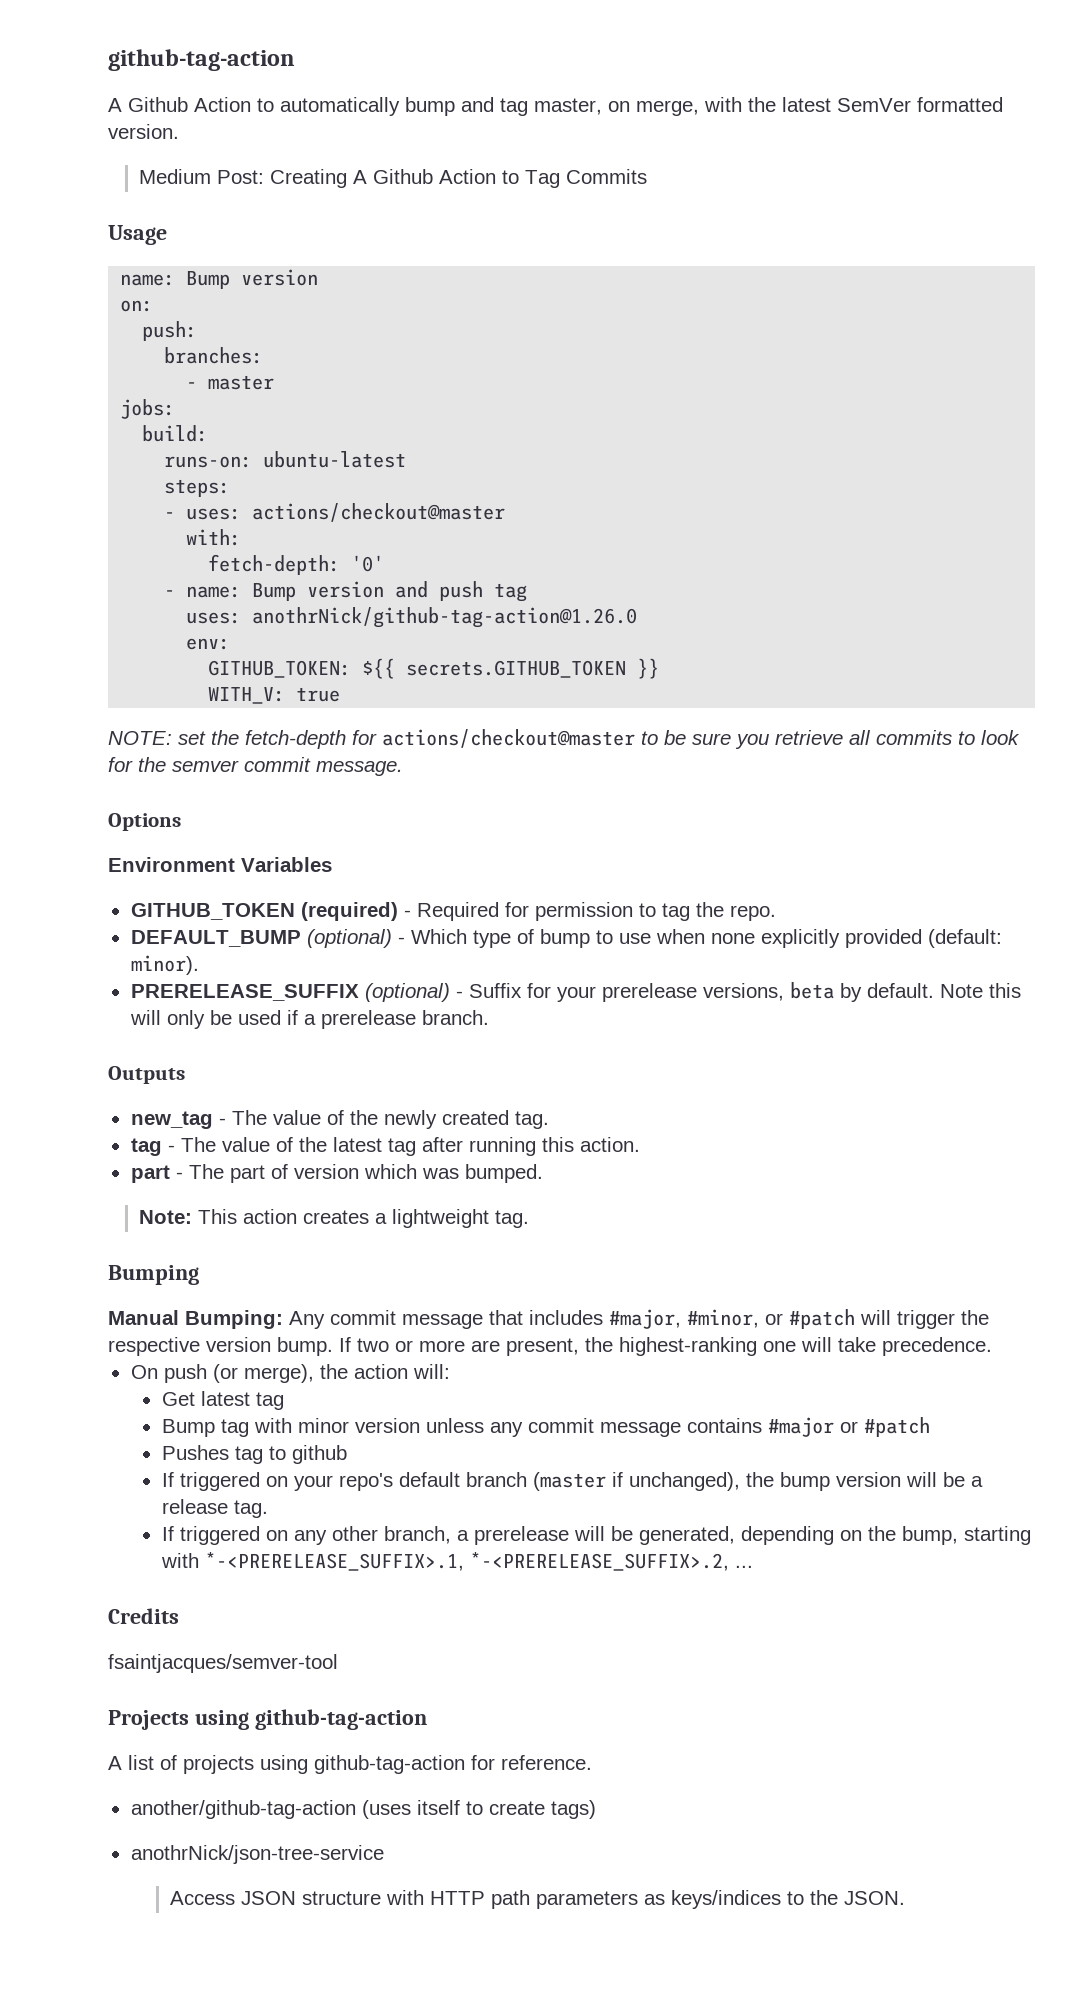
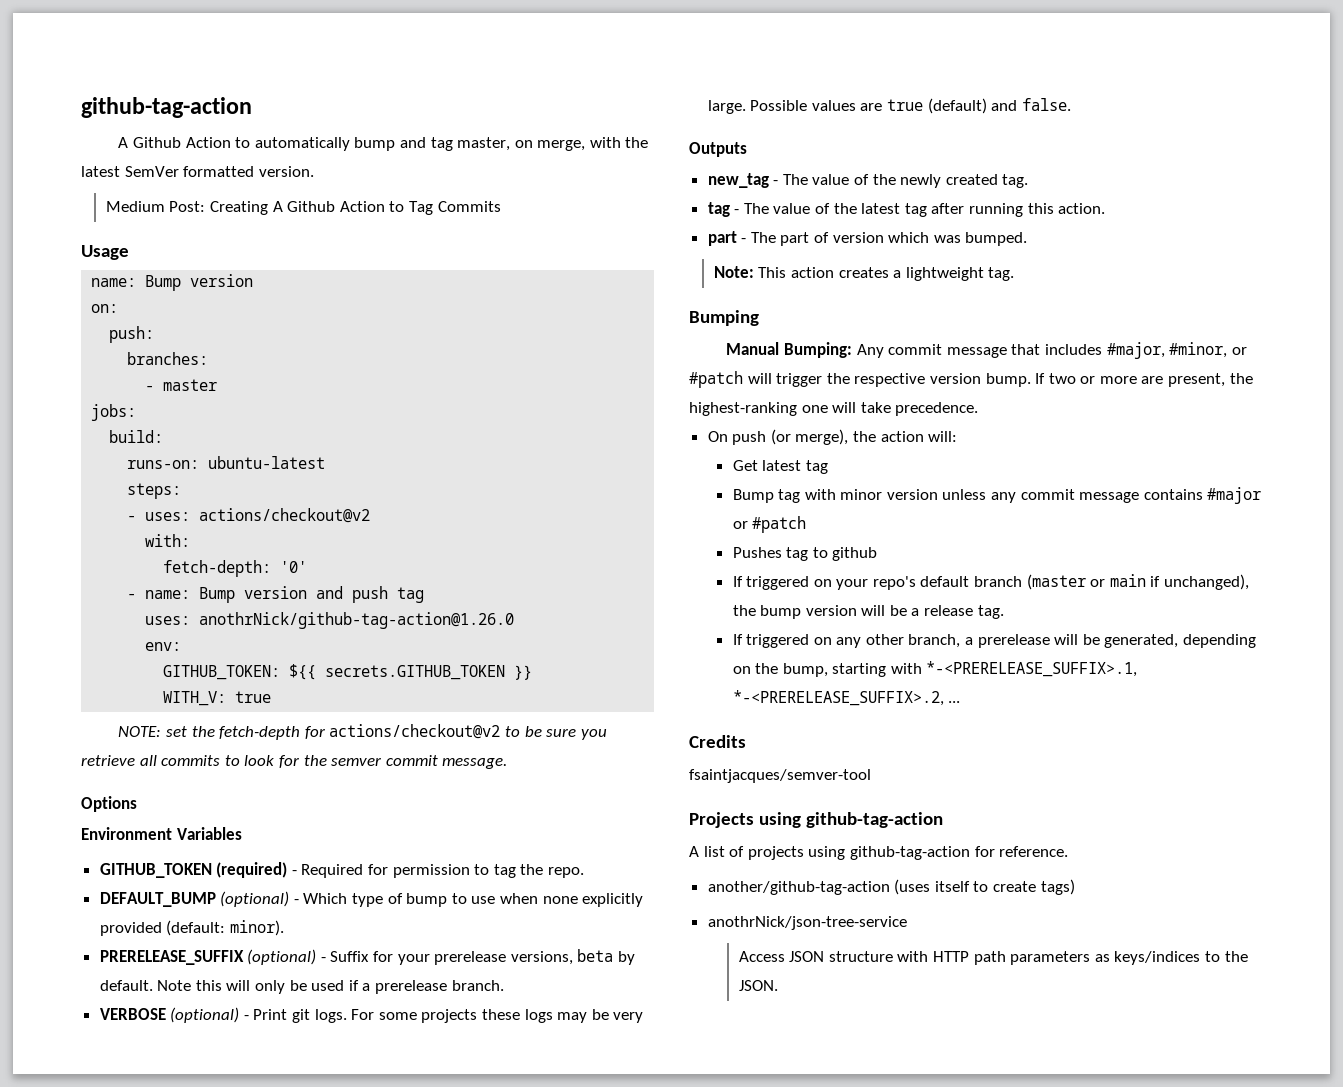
[252,503,506,522] actions/checkout@master -> [199,508,371,523] actions/checkout@v2
[382,729,635,748] actions/checkout@master -> [329,724,501,739] actions/checkout@v2
(489, 1017) none -> [99,1007,644,1023] [707,98,1071,114] // VERBOSE (optional) - Print git logs. For some projects these logs may be very large. Possible values are true (default) and false.
(606, 1481) none -> [1090,574,1146,587] or main

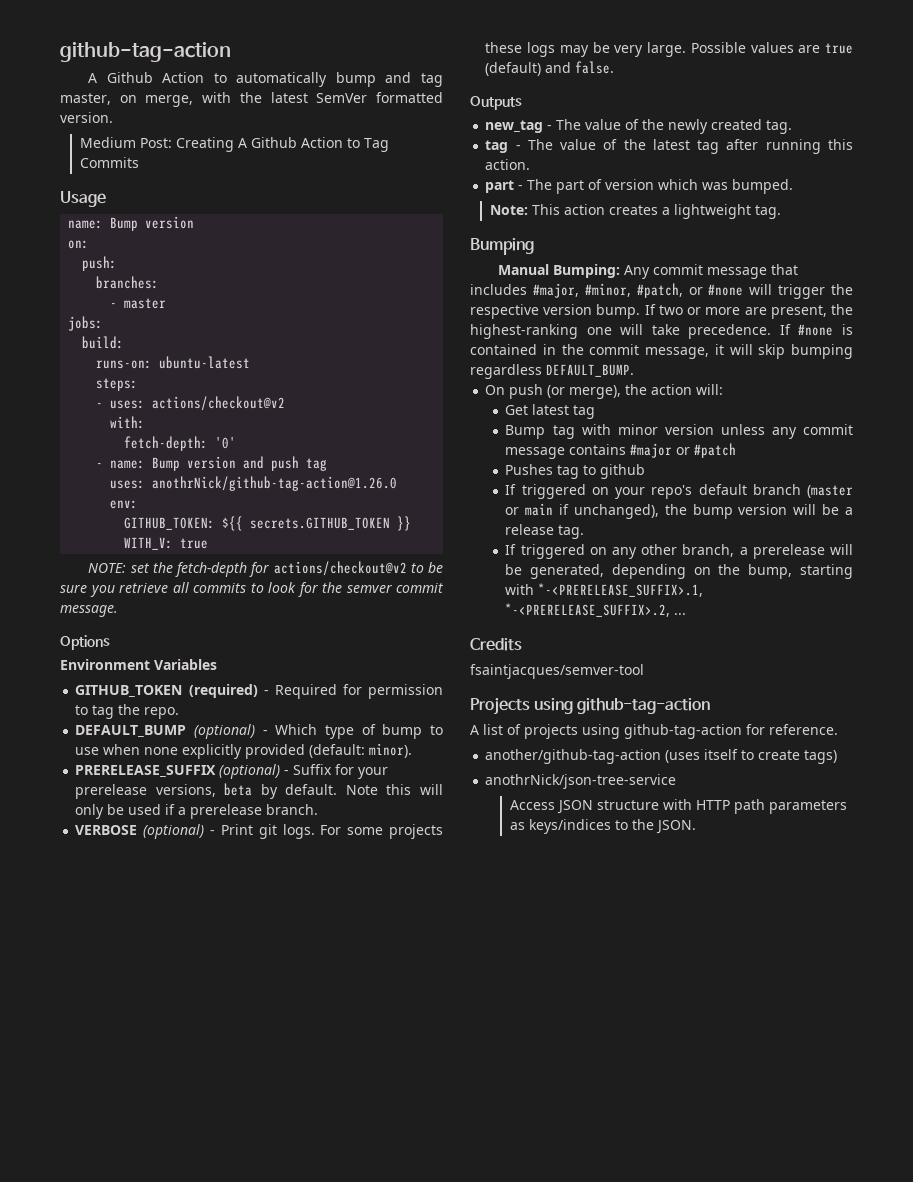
[1231,347,1247,355] [689,371,743,388] or #patch -> [636,283,744,298] #patch, or #none
(979, 409) none -> [779,324,853,336] [470,344,853,359] [470,364,634,379] If #none is contained in the commit message, it will skip bumping regardless DEFAULT_BUMP.

